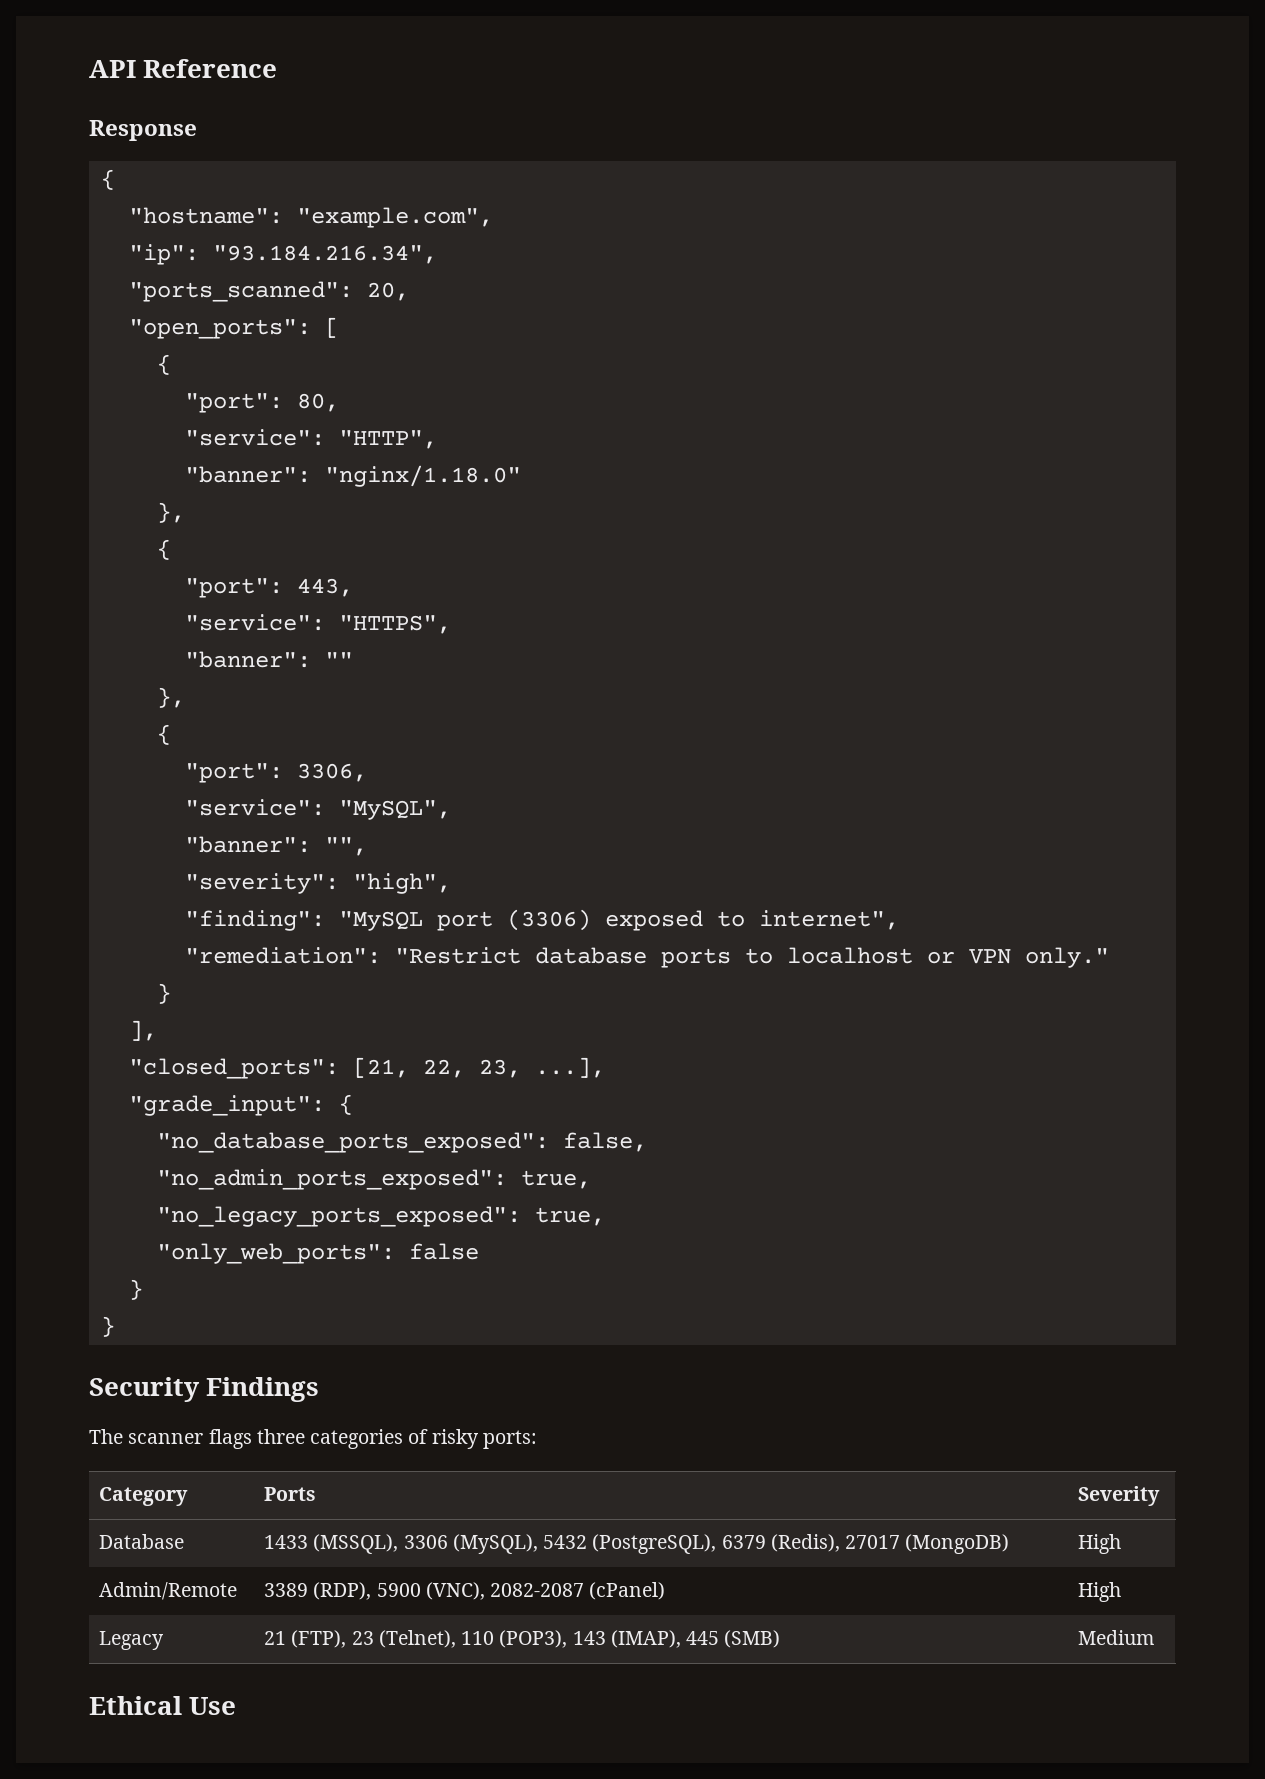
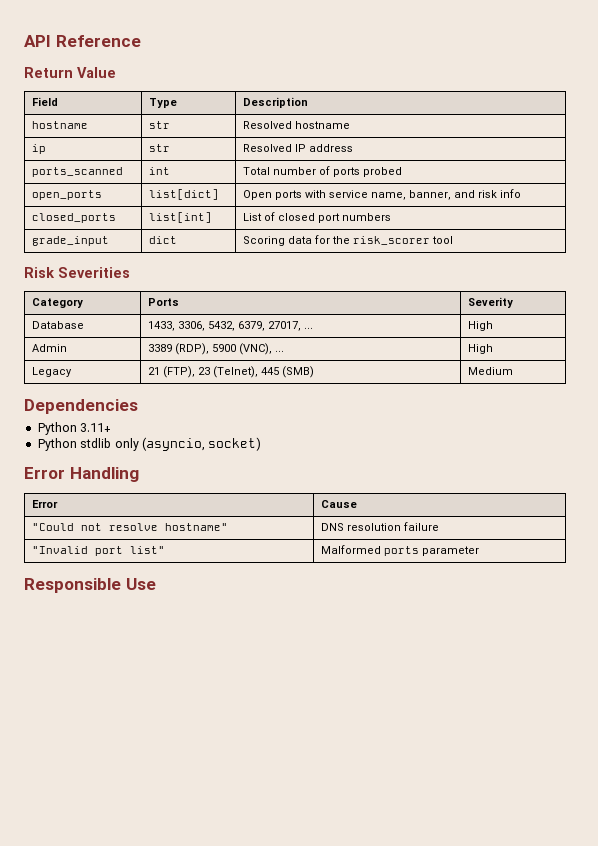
[89,120,197,141] [100,169,115,190] [128,207,493,228] [128,244,437,265] [128,281,409,302] [128,317,339,339] [156,354,171,375] [184,393,339,413] [184,429,437,449] [184,465,521,487] [156,502,185,523] [156,539,171,560] [184,578,353,598] [184,614,451,634] [184,651,353,668] [156,687,185,708] [156,724,171,745] [184,763,367,783] [184,799,451,820] [184,836,367,856] [184,873,451,894] [184,909,899,931] [184,947,1109,968] [156,983,171,1004] [128,1020,157,1041] [128,1057,605,1079] [128,1094,353,1116] [156,1132,647,1153] [156,1169,591,1190] [156,1206,605,1227] [156,1243,479,1264] [128,1279,143,1300] [100,1316,115,1337] [89,1377,320,1402] [89,1429,537,1449] [99,1487,189,1506] [264,1487,317,1501] [1078,1486,1161,1506] [99,1534,185,1549] [264,1534,1010,1554] [1078,1534,1122,1554] [99,1582,238,1600] Response // { // "hostname": "example.com", // "ip": "93.184.216.34", // "ports_scanned": 20, // "open_ports": [ // { // "port": 80, // "service": "HTTP", // "banner": "nginx/1.18.0" // }, // { // "port": 443, // "service": "HTTPS", // "banner": "" // }, // { // "port": 3306, // "service": "MySQL", // "banner": "", // "severity": "high", // "finding": "MySQL port (3306) exposed to internet", // "remediation": "Restrict database ports to localhost or VPN only." // } // ], // "closed_ports": [21, 22, 23, ...], // "grade_input": { // "no_database_ports_exposed": false, // "no_admin_ports_exposed": true, // "no_legacy_ports_exposed": true, // "only_web_ports": false // } // } // Security Findings // The scanner flags three categories of risky ports: // Category | Ports | Severity // Database | 1433 (MSSQL), 3306 (MySQL), 5432 (PostgreSQL), 6379 (Redis), 27017 (MongoDB) | High // Admin/Remote -> [24,67,116,78] [31,97,58,106] [148,98,177,108] [242,97,308,108] [31,121,88,129] [148,121,170,129] [242,121,350,129] [31,144,46,154] [148,144,170,152] [242,144,353,152] [31,167,123,177] [148,167,170,175] [242,166,402,177] [31,190,102,200] [148,189,219,200] [242,189,521,200] [31,213,116,223] [148,212,212,223] [242,212,391,223] [31,236,109,246] [148,236,177,244] [242,235,453,246] [24,267,130,278] [31,298,83,308] [147,298,179,306] [467,297,513,308] [31,321,84,329] [147,321,313,331] [467,321,493,331] [31,344,67,352] Return Value // Field | Type | Description // hostname | str | Resolved hostname // ip | str | Resolved IP address // ports_scanned | int | Total number of ports probed // open_ports | list[dict] | Open ports with service name, banner, and risk info // closed_ports | list[int] | List of closed port numbers // grade_input | dict | Scoring data for the risk_scorer tool // Risk Severities // Category | Ports | Severity // Database | 1433, 3306, 5432, 6379, 27017, ... | High // Admin
[490,1582,666,1600] 2082-2087 (cPanel) -> [274,350,284,352] ...
[461,1630,681,1648] 110 (POP3), 143 (IMAP), -> (258, 372) none
[89,1696,182,1715] Ethical -> [24,399,138,414] [37,422,112,435] [37,437,262,451] [24,467,139,482] [31,500,58,508] [320,500,357,508] [31,523,228,531] [320,522,439,531] [31,546,165,556] [320,545,479,556] [24,578,121,593] Dependencies // Python 3.11+ // Python stdlib only (asyncio, socket) // Error Handling // Error | Cause // "Could not resolve hostname" | DNS resolution failure // "Invalid port list" | Malformed ports parameter // Responsible

